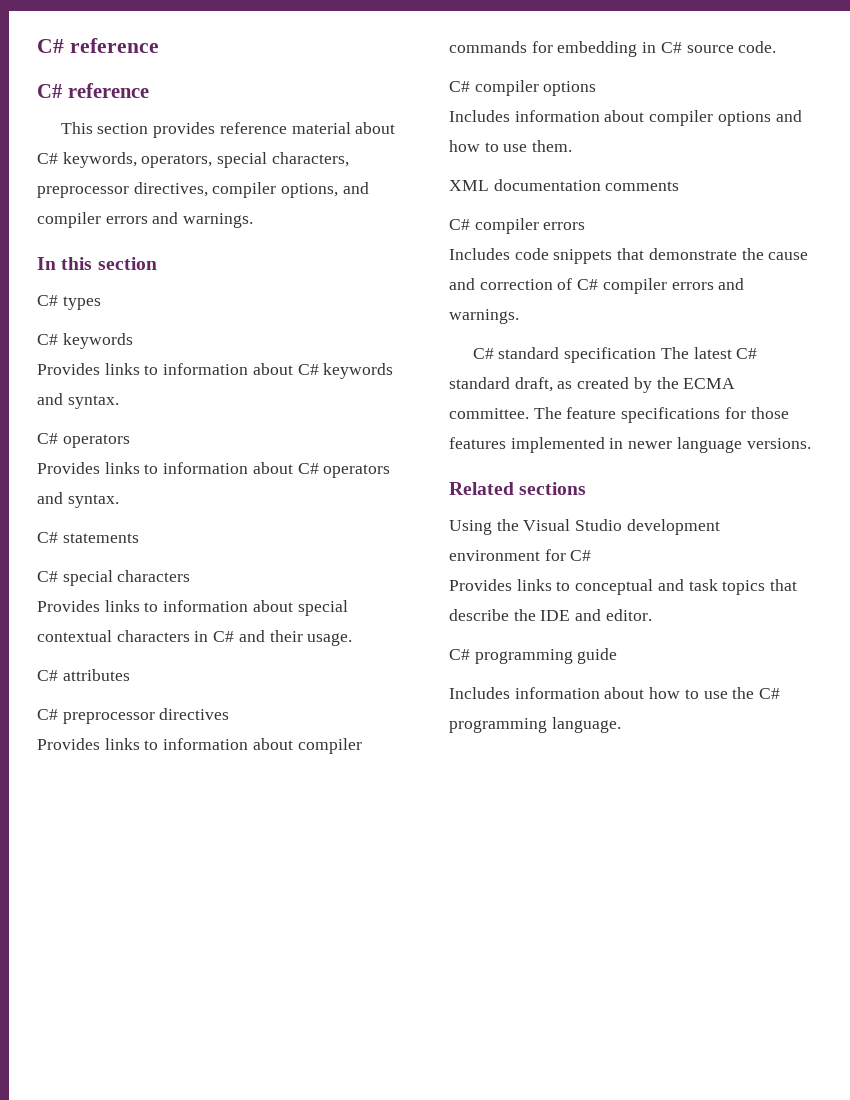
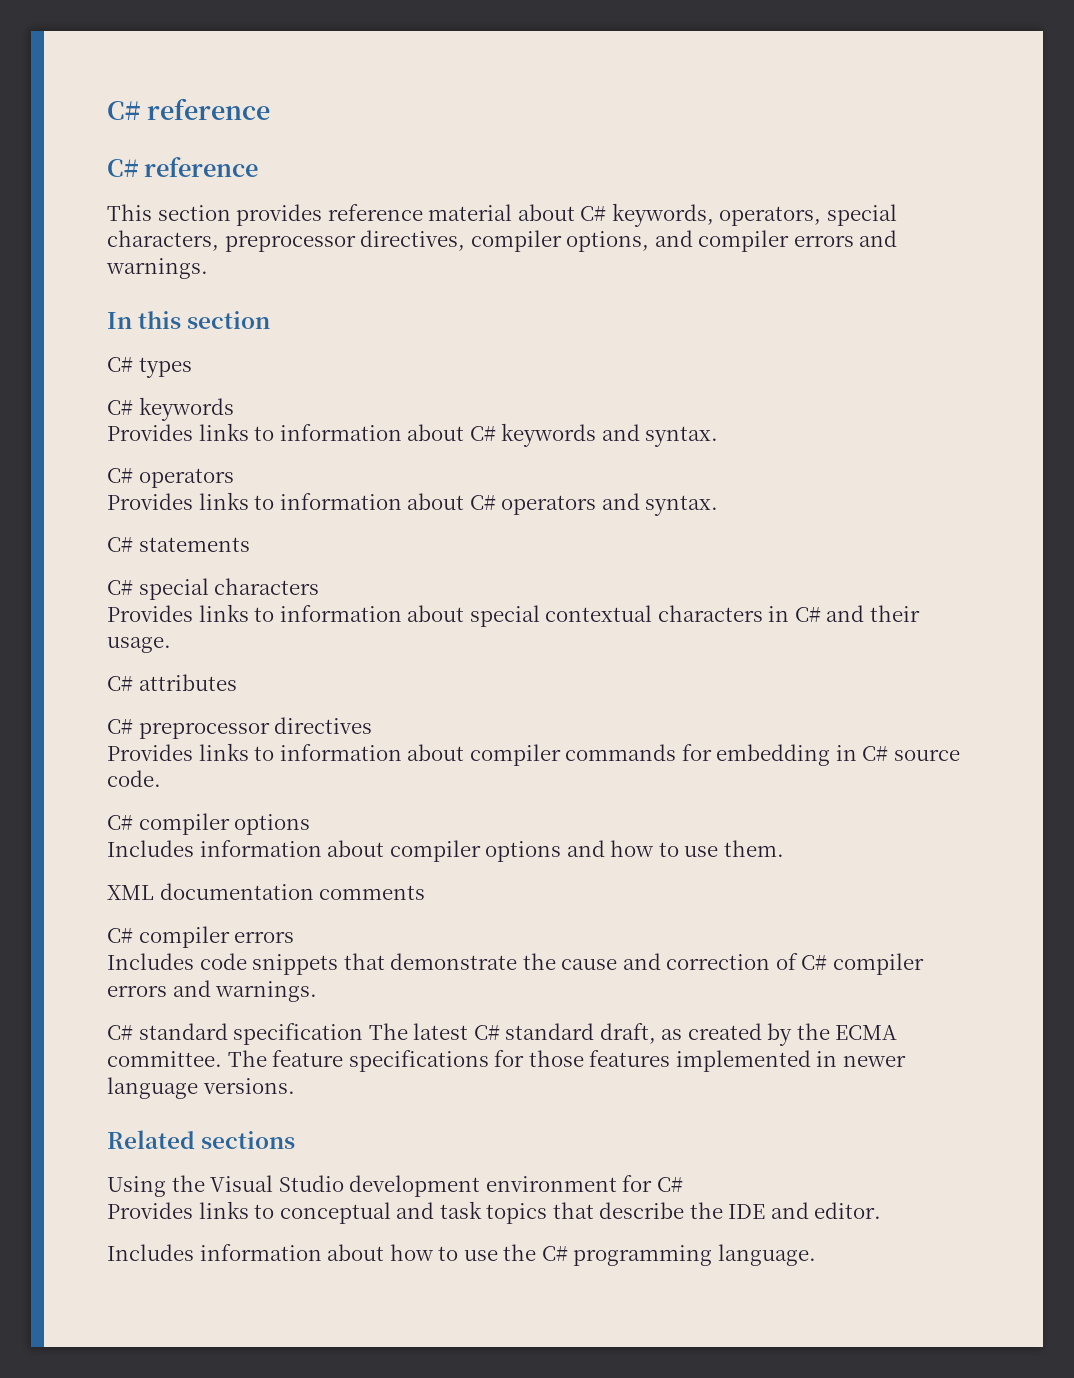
[449,648,618,664] // C# programming guide -> (882, 1210) none

